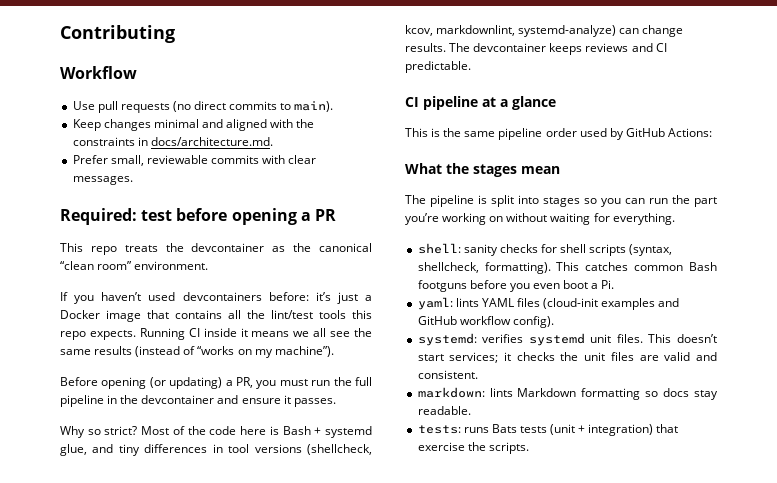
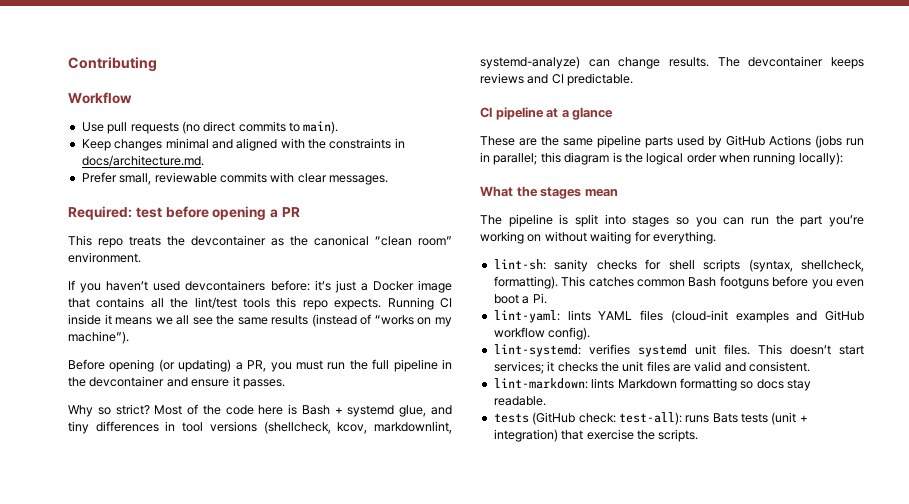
[405,128,441,137] This is -> [480,136,537,146] These are
[545,128,577,137] order -> [645,136,673,148] parts
[667,128,712,137] Actions: -> [769,135,864,148] [480,152,843,165] Actions (jobs run in parallel; this diagram is the logical order when running locally):
[417,243,461,254] shell: -> [493,259,546,270] lint-sh:
[417,297,453,310] yaml: -> [493,310,560,323] lint-yaml:
[417,333,477,346] systemd: -> [493,344,581,357] lint-systemd:
[417,387,485,398] markdown: -> [493,378,588,389] lint-markdown:
[417,425,461,434] tests: -> [493,412,682,425] tests (GitHub check: test-all):

